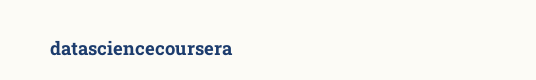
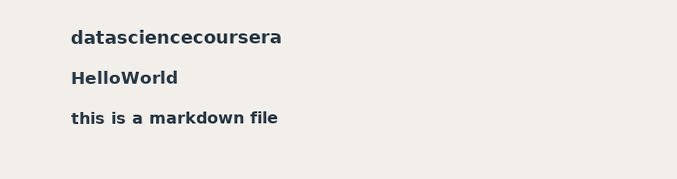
(233, 48) none -> [70,70,178,85] [71,111,279,125] // HelloWorld // this is a markdown file

